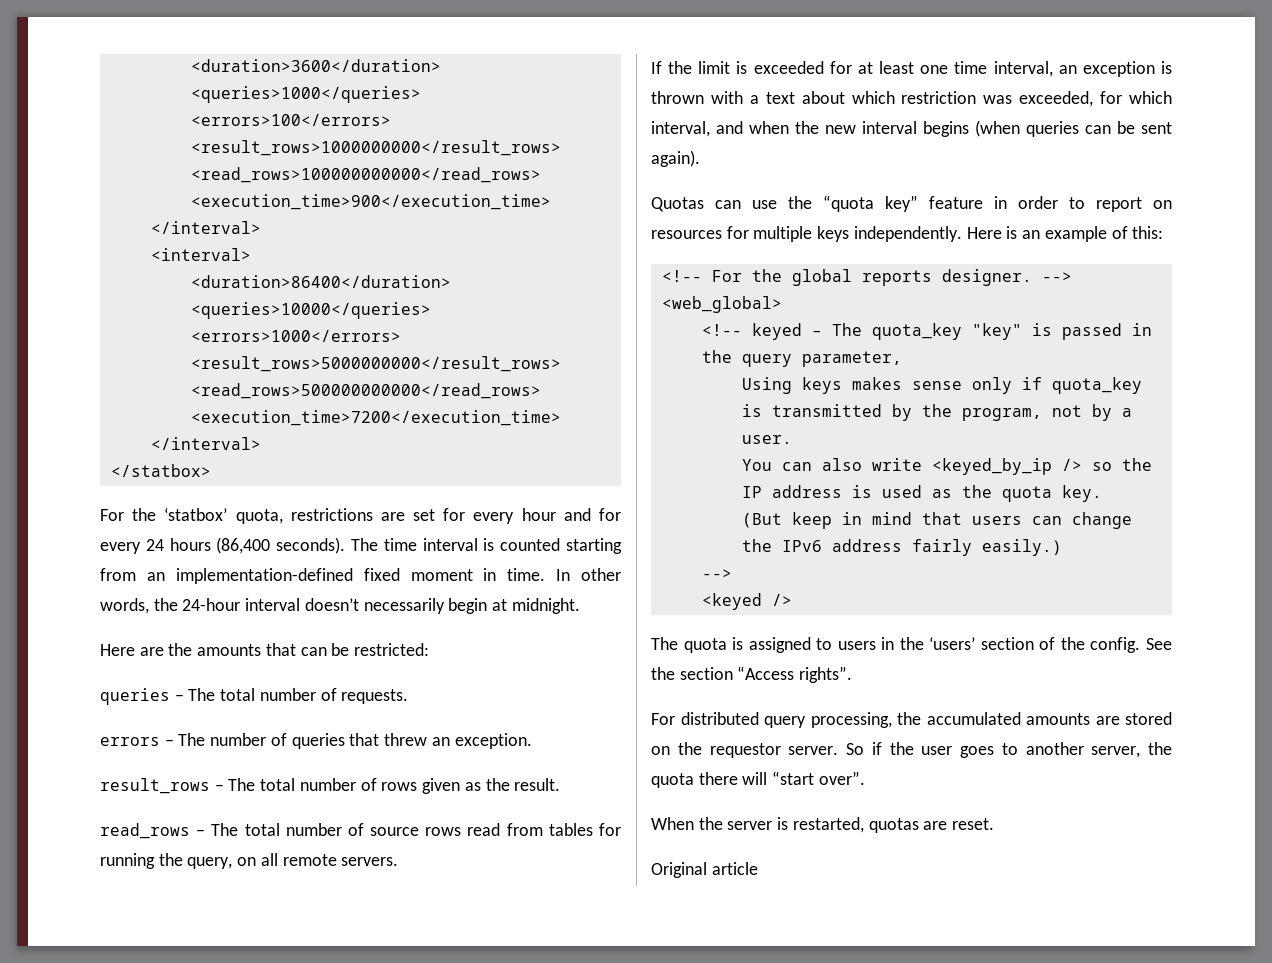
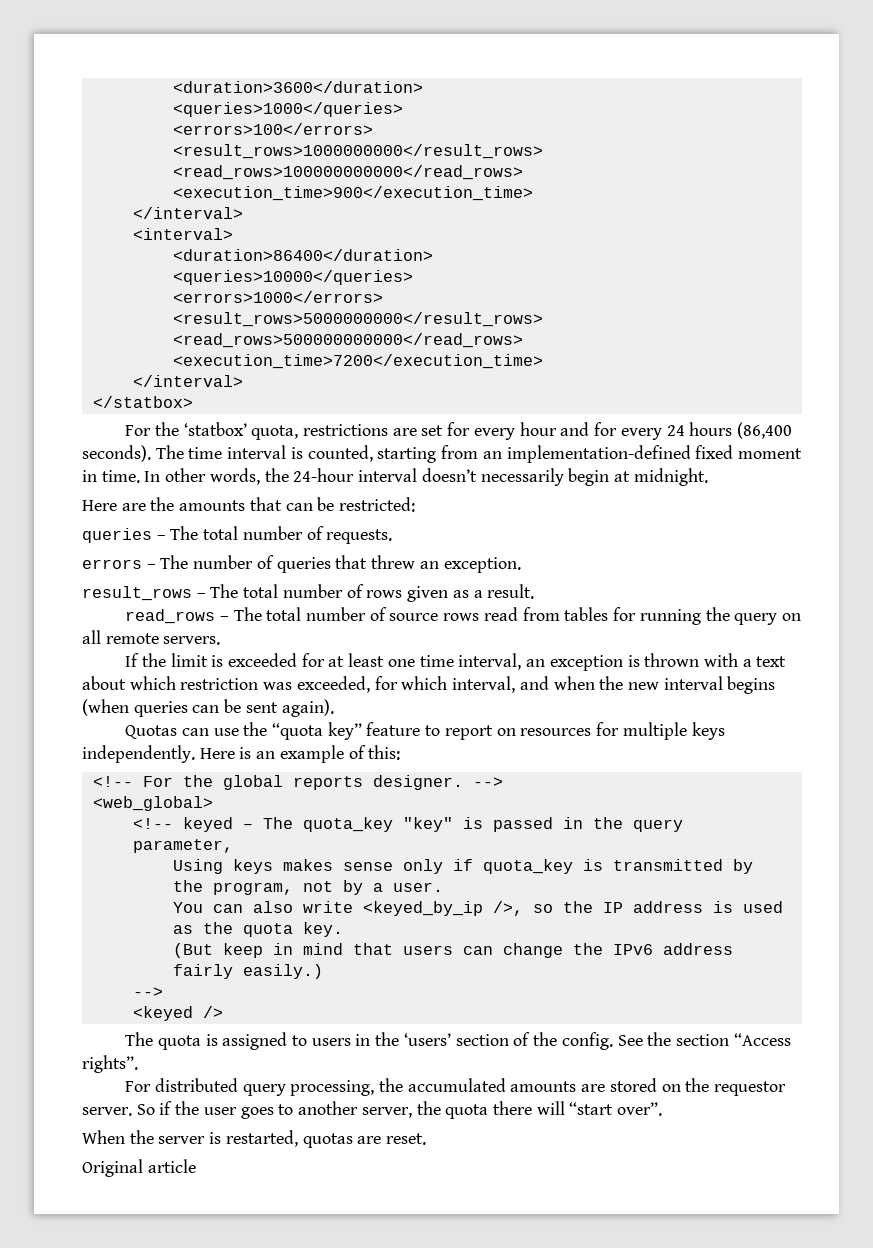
[500,538,561,551] counted -> [307,445,373,462] counted,
[485,778,510,791] the -> [473,590,483,598] a
[187,857,233,869] query, -> [734,613,778,625] query
[994,196,1058,209] in order -> (421, 729) none
[1061,459,1082,471] /> -> [492,901,523,916] />,

